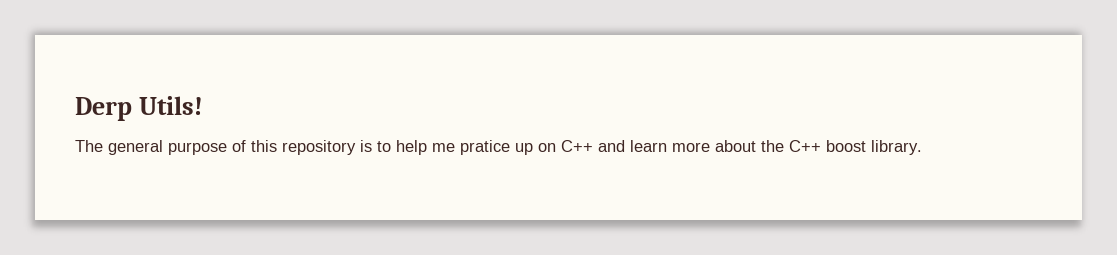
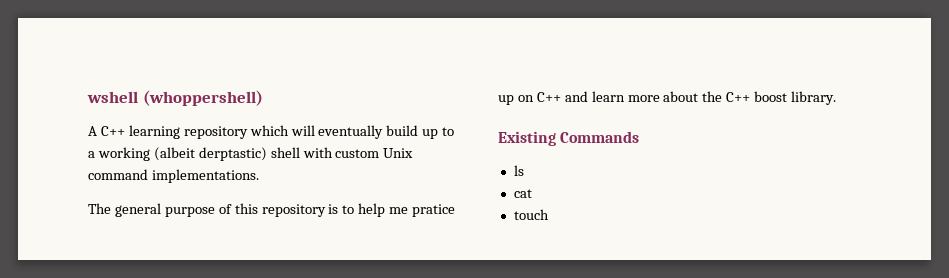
[75,96,204,121] Derp Utils! -> [87,90,263,106] [88,125,455,139] [88,147,414,161] [88,169,259,183] wshell (whoppershell) // A C++ learning repository which will eventually build up to a working (albeit derptastic) shell with custom Unix command implementations.
(922, 147) none -> [498,131,640,146] [513,165,524,176] [513,189,532,198] [513,209,549,220] // Existing Commands // ls // cat // touch

